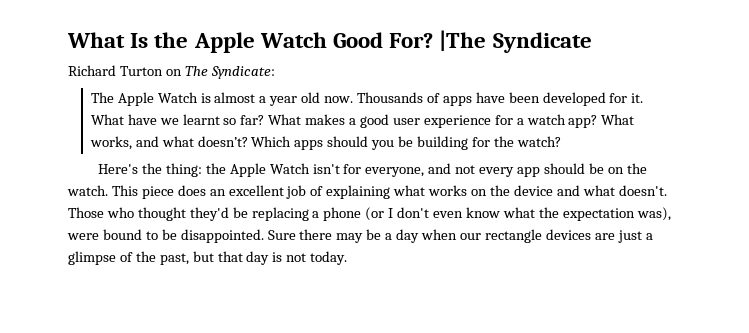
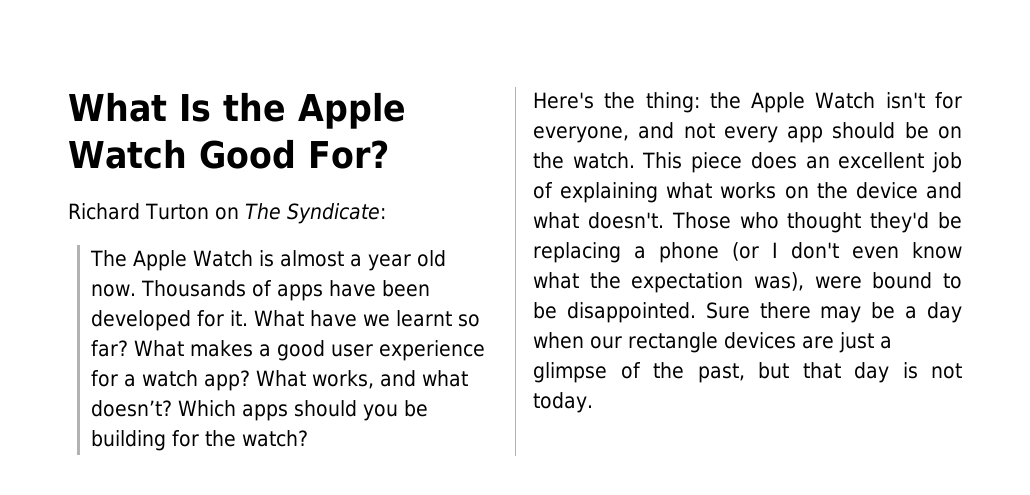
[439,30,592,53] |The Syndicate -> (389, 154) none

